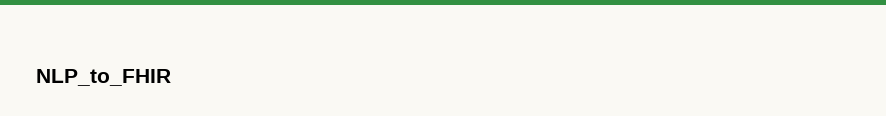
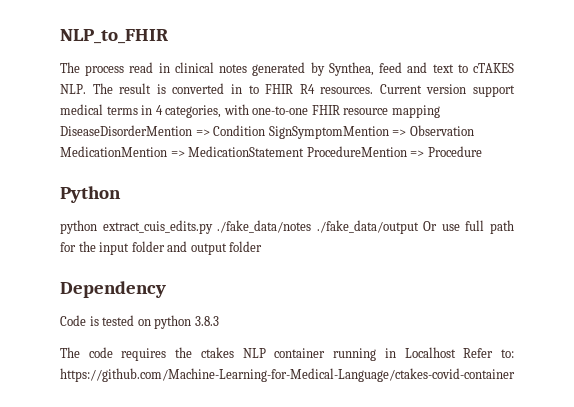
(171, 77) none -> [60,62,514,76] [60,83,515,97] [60,104,440,118] [60,125,474,139] [60,146,482,157] [60,186,121,203] [60,220,514,234] [60,241,263,255] [60,281,166,298] [60,315,219,329] [60,347,515,361] [60,368,515,382] // The process read in clinical notes generated by Synthea, feed and text to cTAKES NLP. The result is converted in to FHIR R4 resources. Current version support medical terms in 4 categories, with one-to-one FHIR resource mapping DiseaseDisorderMention => Condition SignSymptomMention => Observation MedicationMention => MedicationStatement ProcedureMention => Procedure // Python // python extract_cuis_edits.py ./fake_data/notes ./fake_data/output Or use full path for the input folder and output folder // Dependency // Code is tested on python 3.8.3 // The code requires the ctakes NLP container running in Localhost Refer to: https://github.com/Machine-Learning-for-Medical-Language/ctakes-covid-container

